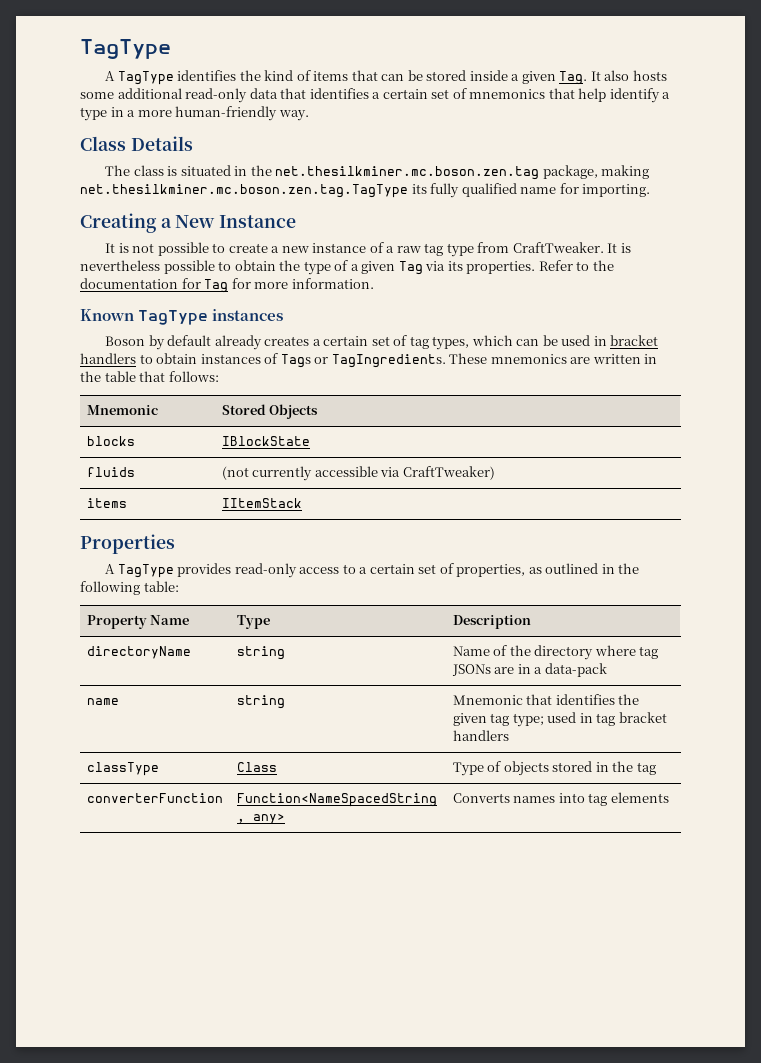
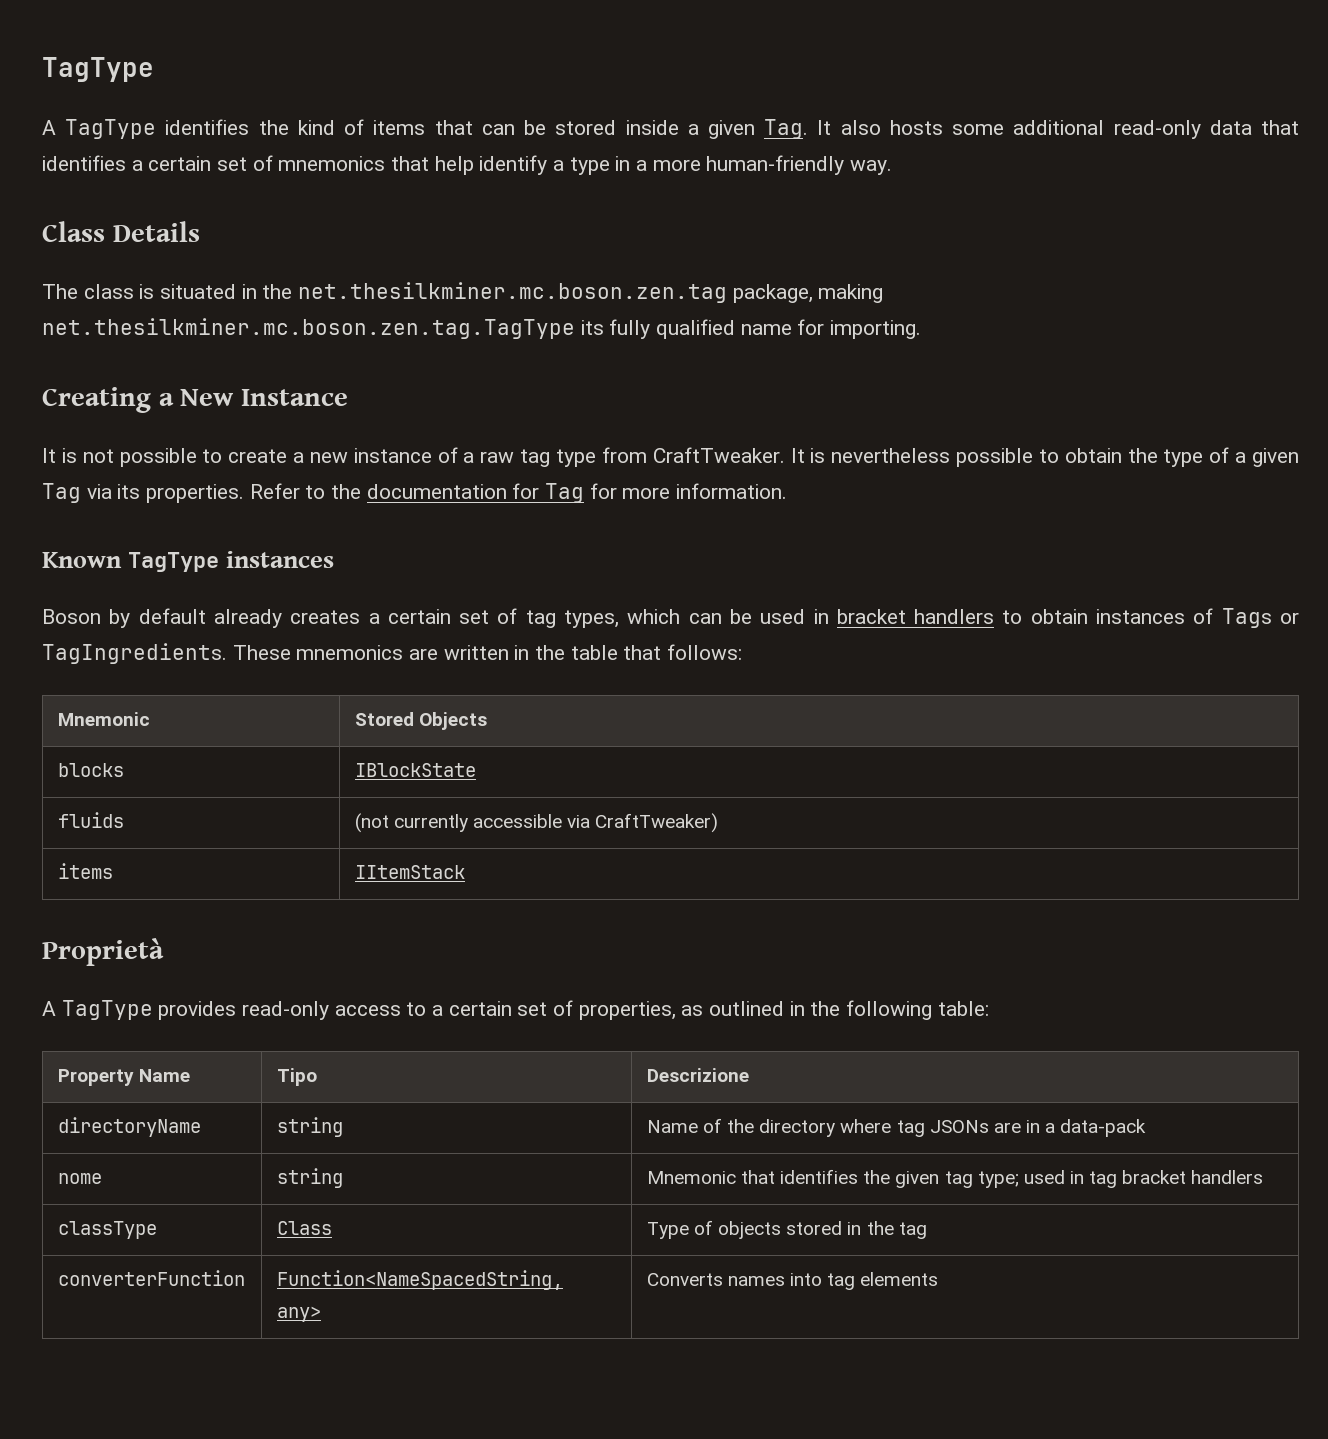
[80,534,175,554] Properties -> [42,938,164,966] Proprietà
[236,615,270,629] [452,615,531,629] Type | Description -> [276,1068,317,1086] [646,1068,749,1082] Tipo | Descrizione
[86,698,119,705] name -> [57,1173,102,1184] nome

